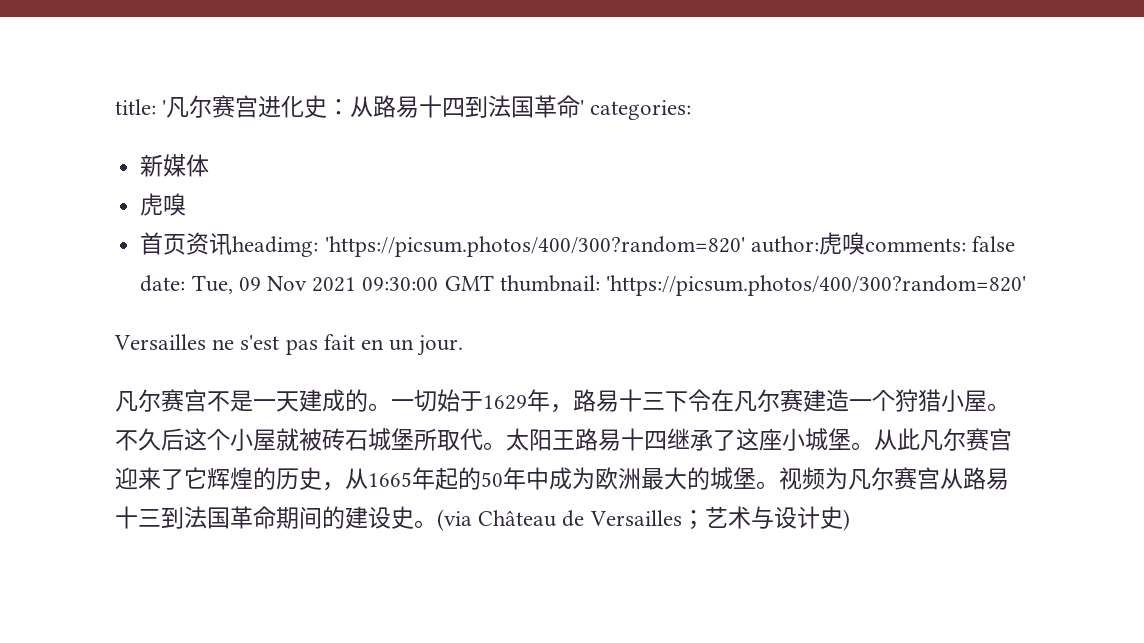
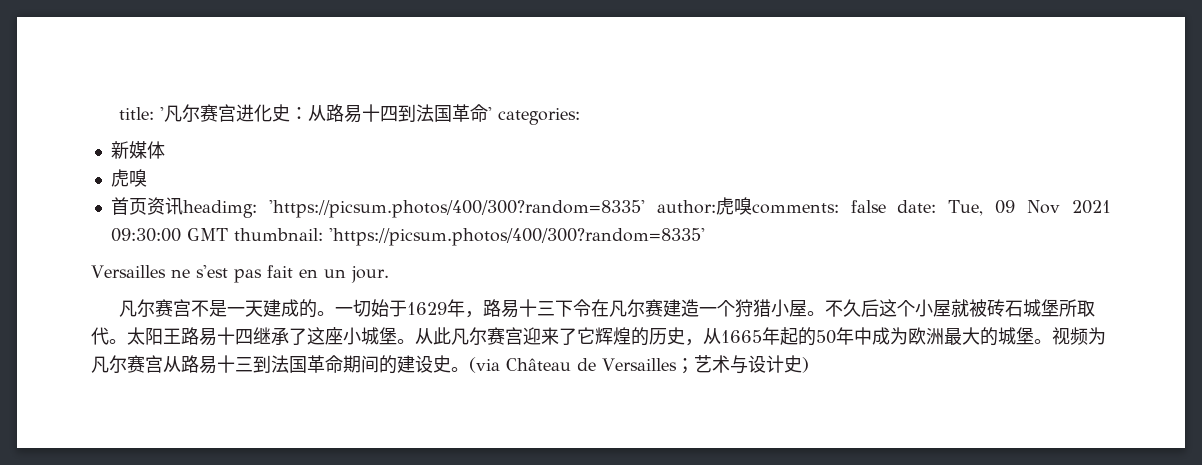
[324,236,745,257] 'https://picsum.photos/400/300?random=820' -> [268,200,645,218] 'https://picsum.photos/400/300?random=8335'
[605,275,1026,296] 'https://picsum.photos/400/300?random=820' -> [328,228,705,246] 'https://picsum.photos/400/300?random=8335'

